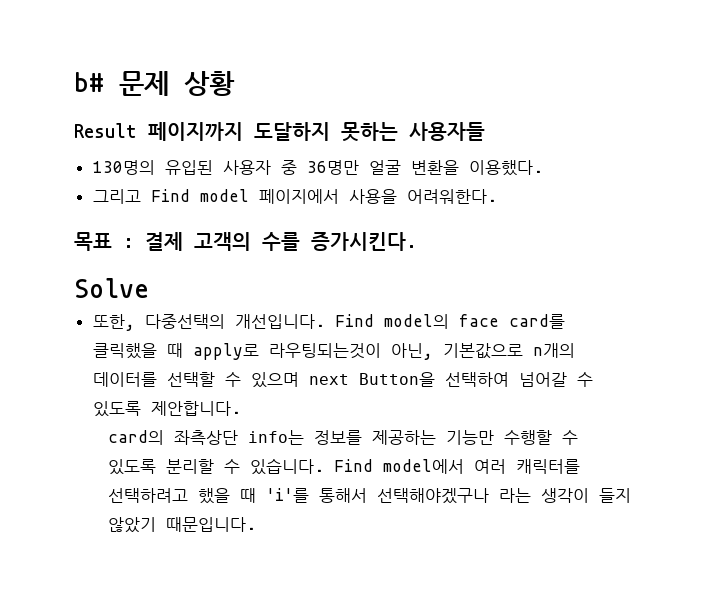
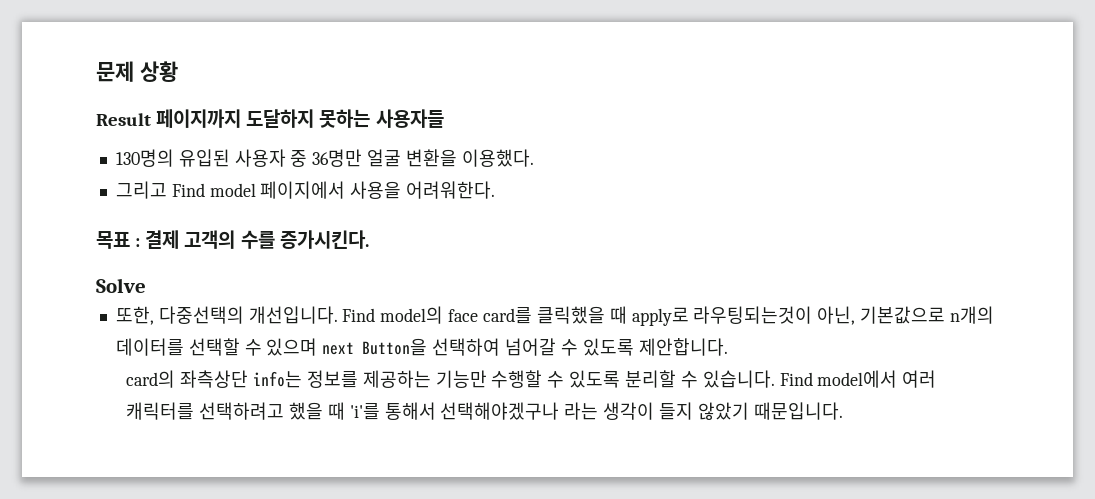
[74,72,104,92] b# -> (96, 71) none

